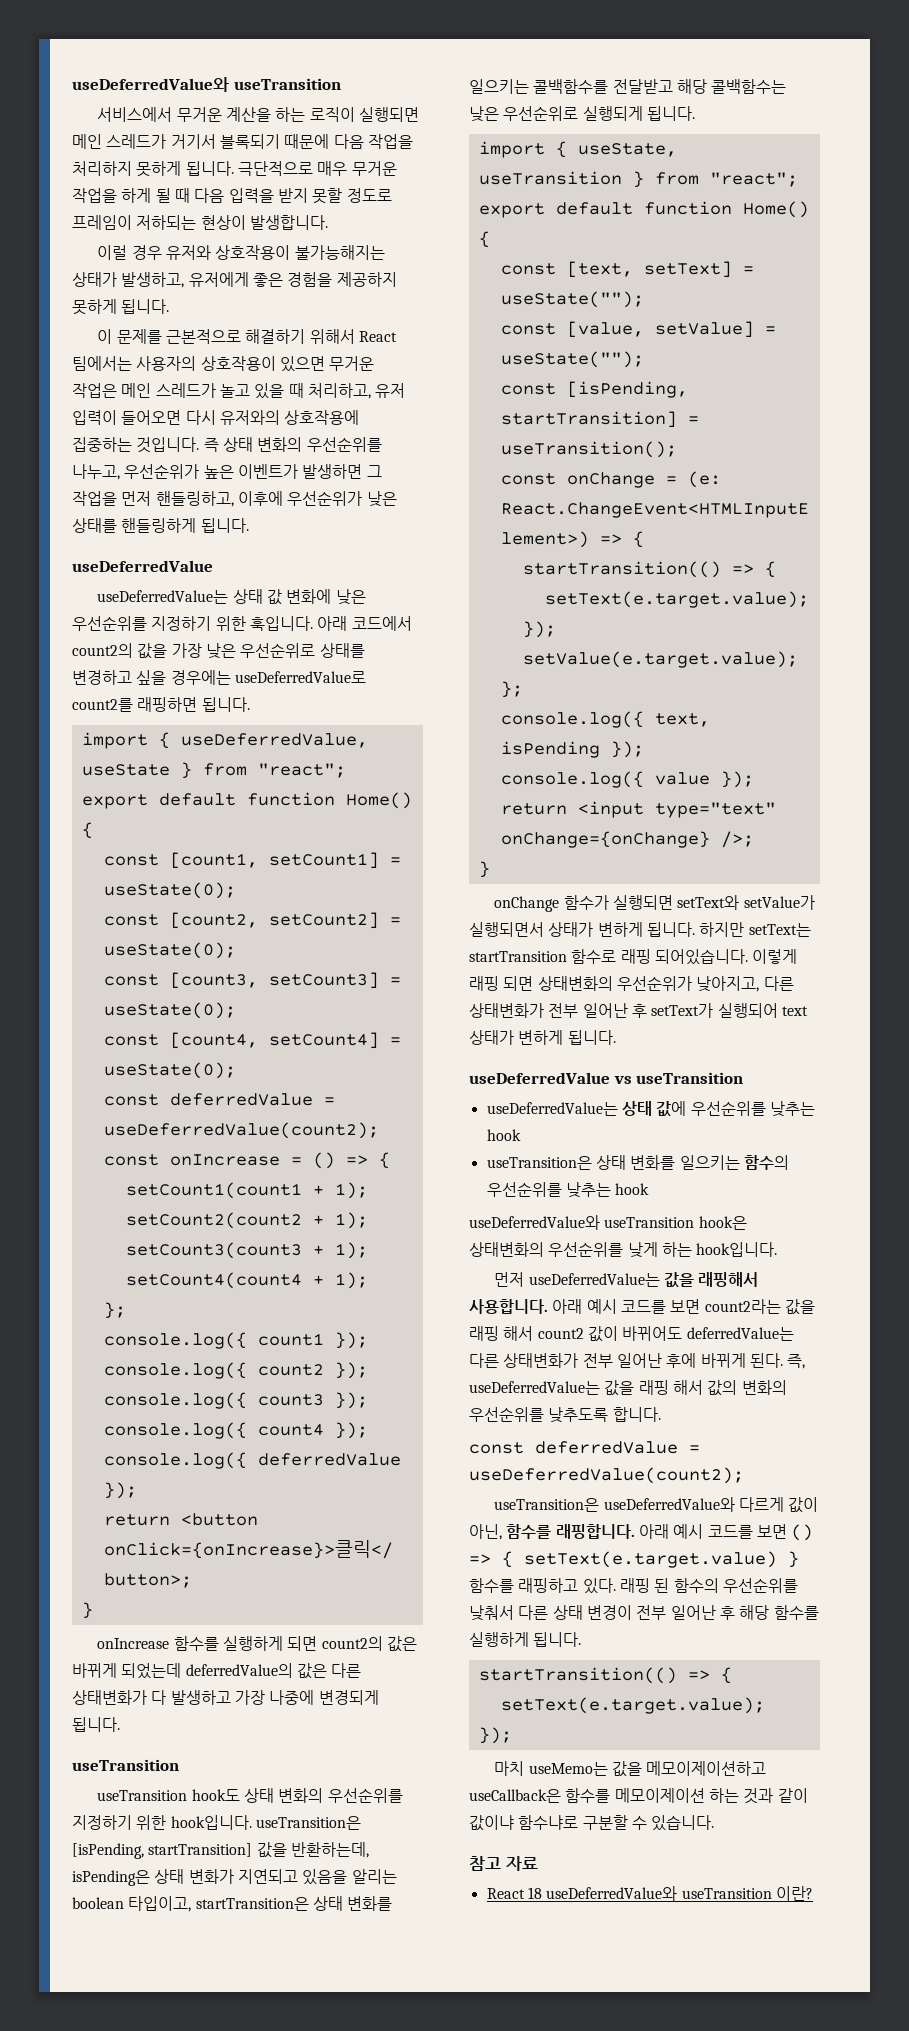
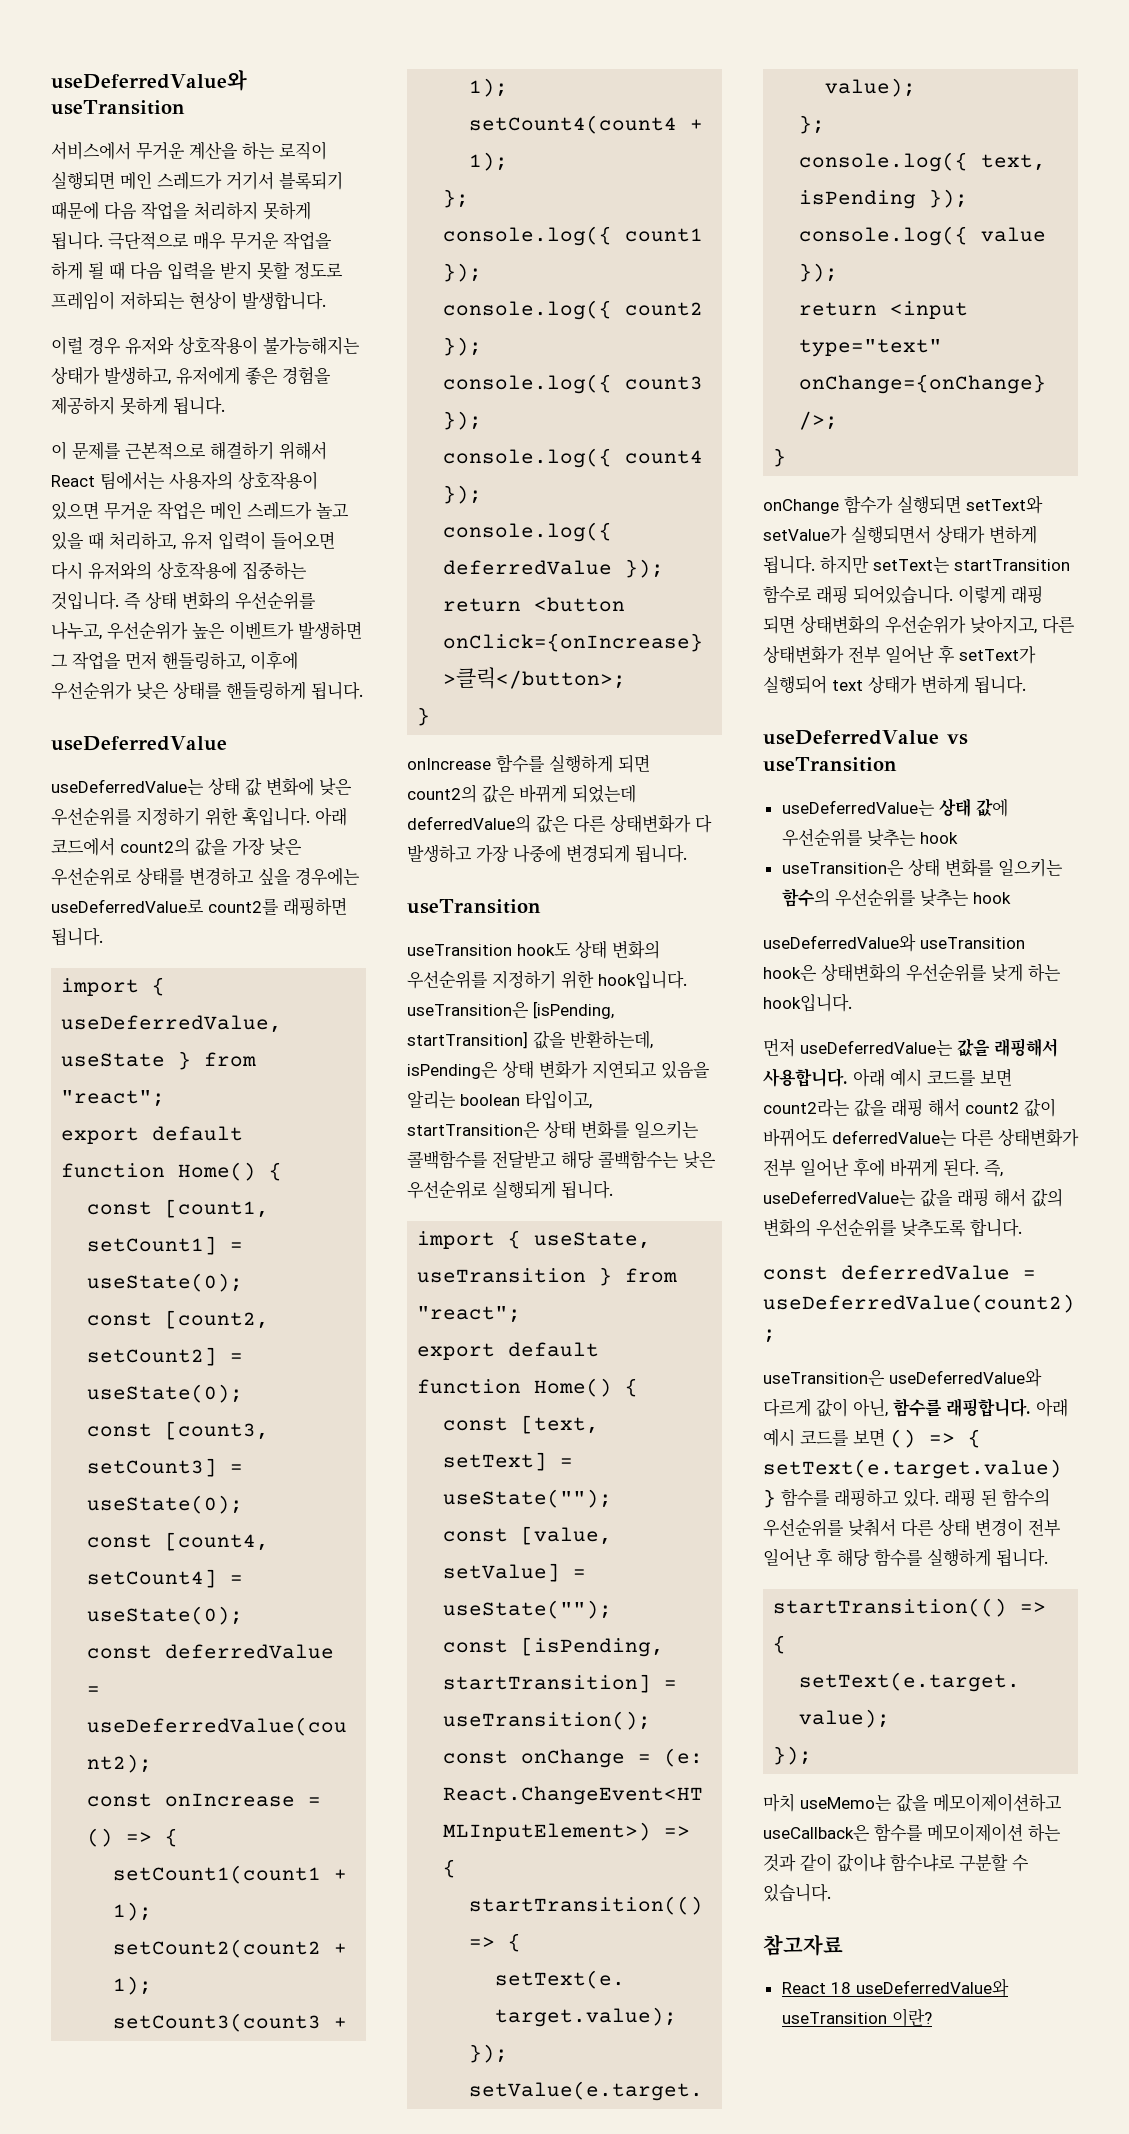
[469,1856,538,1871] 참고 자료 -> [763,1934,843,1956] 참고자료

